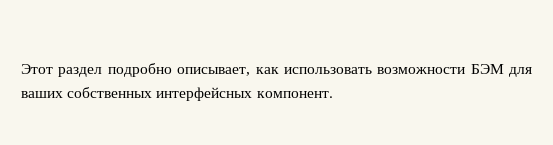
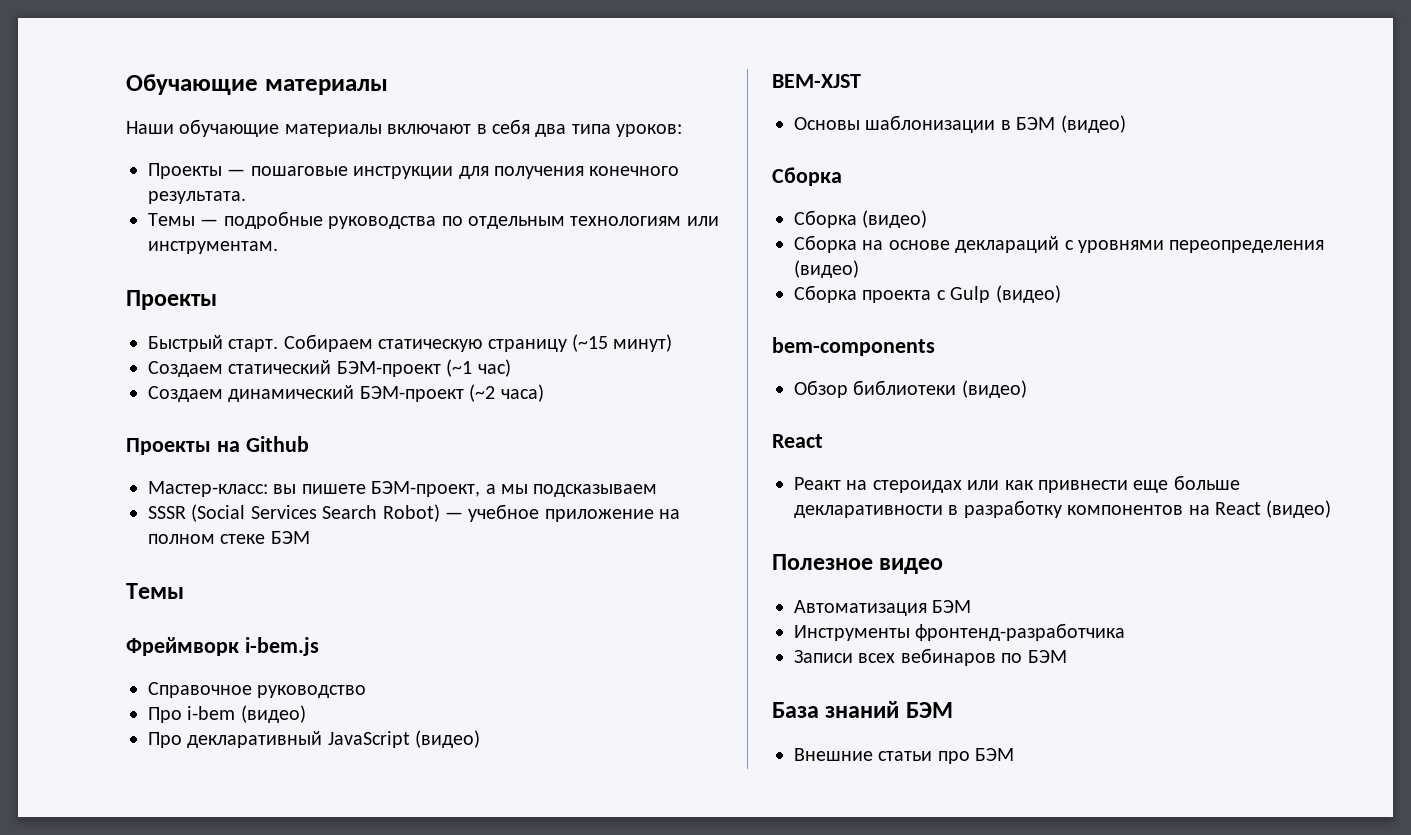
[21,63,532,77] [21,87,333,101] Этот раздел подробно описывает, как использовать возможности БЭМ для ваших собственных интерфейсных компонент. -> [126,74,388,95] [126,119,683,137] [148,163,680,179] [148,191,246,204] [148,211,719,229] [148,241,278,254] [126,290,217,310] [148,334,673,352] [148,359,511,377] [148,384,544,402] [126,436,309,455] [148,481,658,497] [148,504,681,522] [148,531,310,544] [126,583,184,599] [126,637,319,656] [148,682,367,698] [148,705,306,723] [148,730,481,748] [772,74,861,88] [794,115,1126,133] [772,167,842,186] [794,210,928,228] [794,235,1325,253] [794,260,859,278] [794,285,1061,303] [772,337,935,356] [794,380,1027,398] [772,434,823,448] [794,475,1240,493] [794,500,1332,518] [772,554,944,574] [794,600,972,616] [794,623,1126,641] [794,648,1067,666] [772,701,953,718] [794,748,1015,764] Обучающие материалы // Наши обучающие материалы включают в себя два типа уроков: // Проекты — пошаговые инструкции для получения конечного результата. // Темы — подробные руководства по отдельным технологиям или инструментам. // Проекты // Быстрый старт. Собираем статическую страницу (~15 минут) // Создаем статический БЭМ-проект (~1 час) // Создаем динамический БЭМ-проект (~2 часа) // Проекты на Github // Мастер-класс: вы пишете БЭМ-проект, а мы подсказываем // SSSR (Social Services Search Robot) — учебное приложение на полном стеке БЭМ // Темы // Фреймворк i-bem.js // Справочное руководство // Про i-bem (видео) // Про декларативный JavaScript (видео) // BEM-XJST // Основы шаблонизации в БЭМ (видео) // Сборка // Сборка (видео) // Сборка на основе деклараций с уровнями переопределения (видео) // Сборка проекта с Gulp (видео) // bem-components // Обзор библиотеки (видео) // React // Реакт на стероидах или как привнести еще больше декларативности в разработку компонентов на React (видео) // Полезное видео // Автоматизация БЭМ // Инструменты фронтенд-разработчика // Записи всех вебинаров по БЭМ // База знаний БЭМ // Внешние статьи про БЭМ

